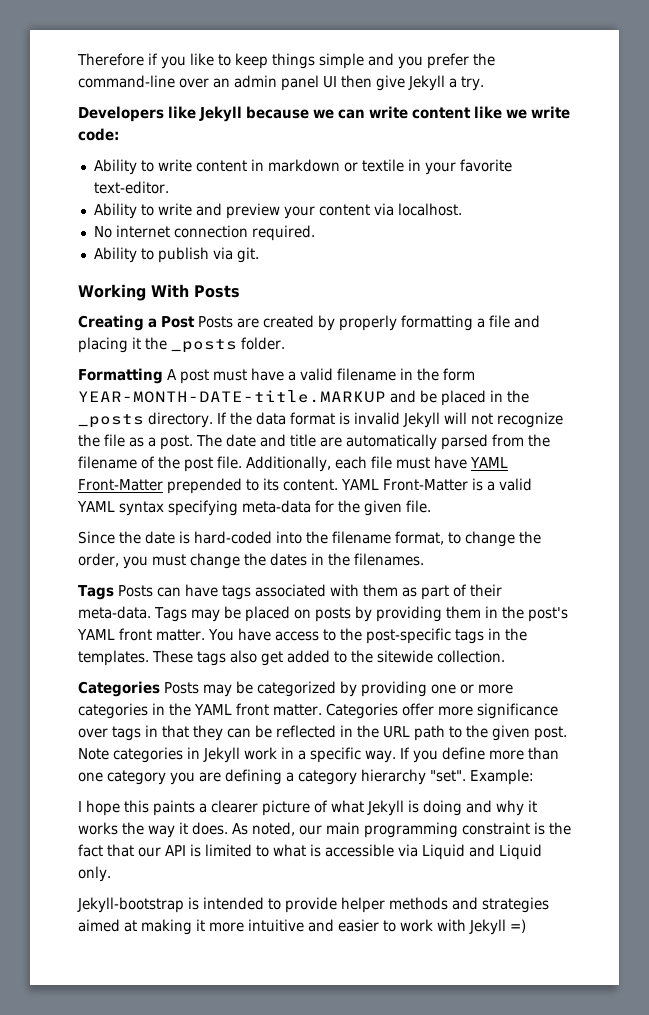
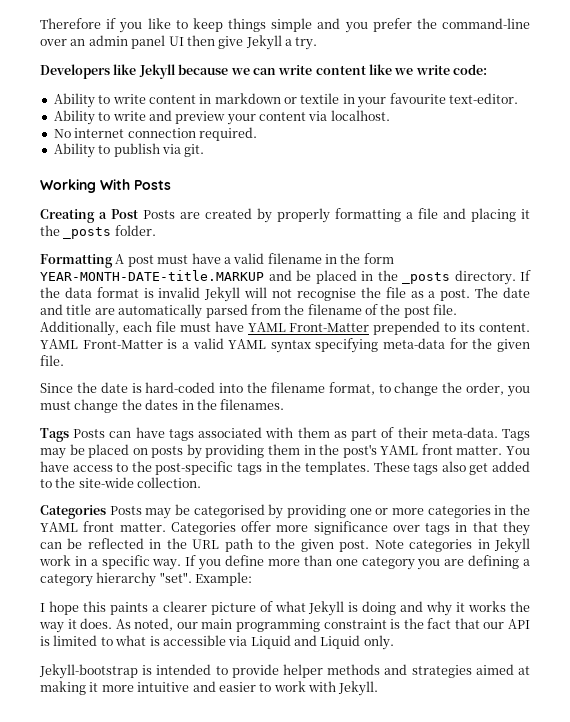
[459,159,512,172] favorite -> [389,93,446,104] favourite
[496,412,563,428] recognize -> [296,288,356,301] recognise
[377,650,433,663] sitewide -> [78,477,134,488] site-wide
[257,681,336,697] categorized -> [193,504,265,518] categorised
[469,919,526,935] Jekyll =) -> [338,681,379,696] Jekyll.

